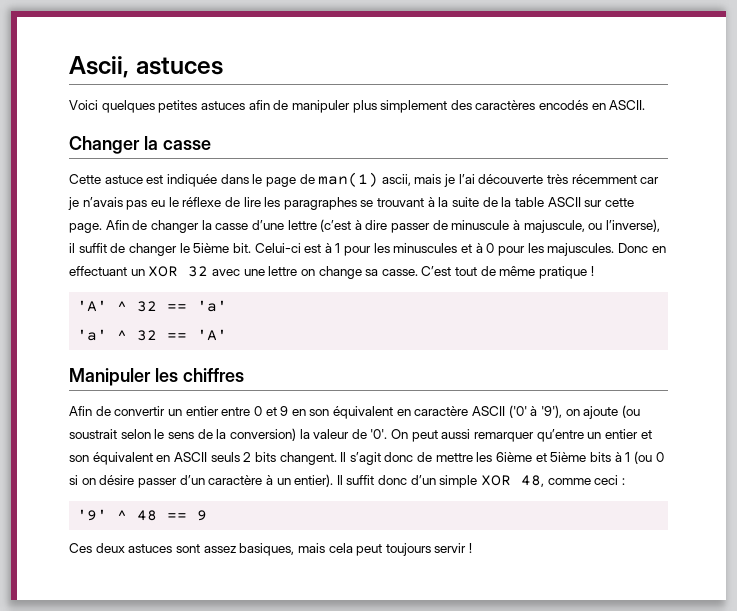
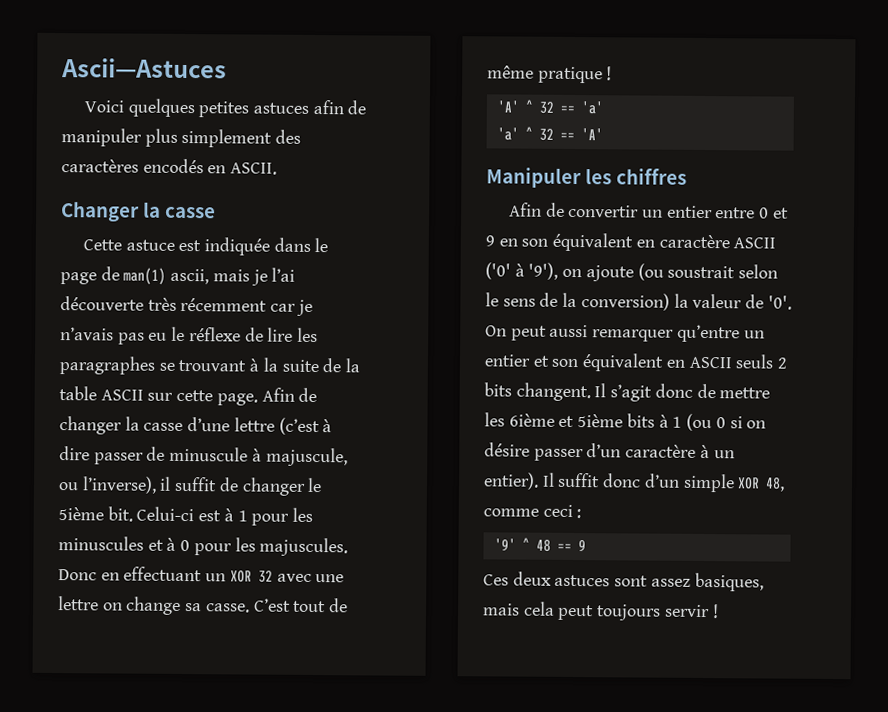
[69,56,223,78] Ascii, astuces -> [61,58,227,79] Ascii—Astuces

